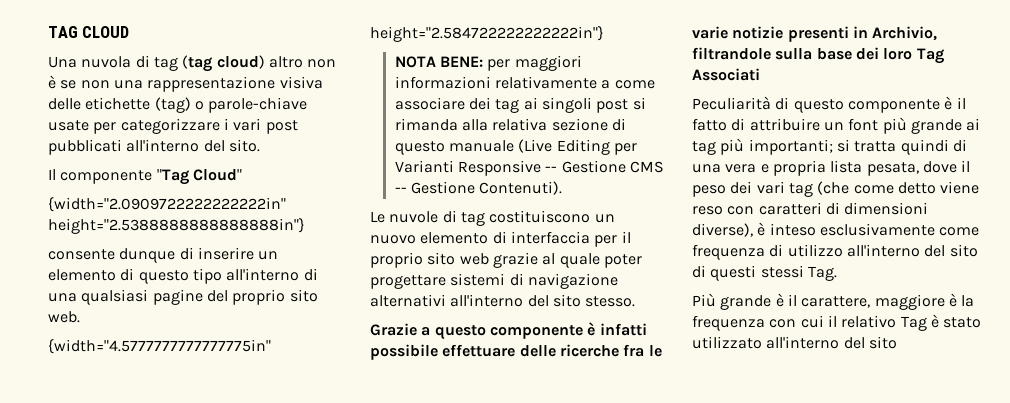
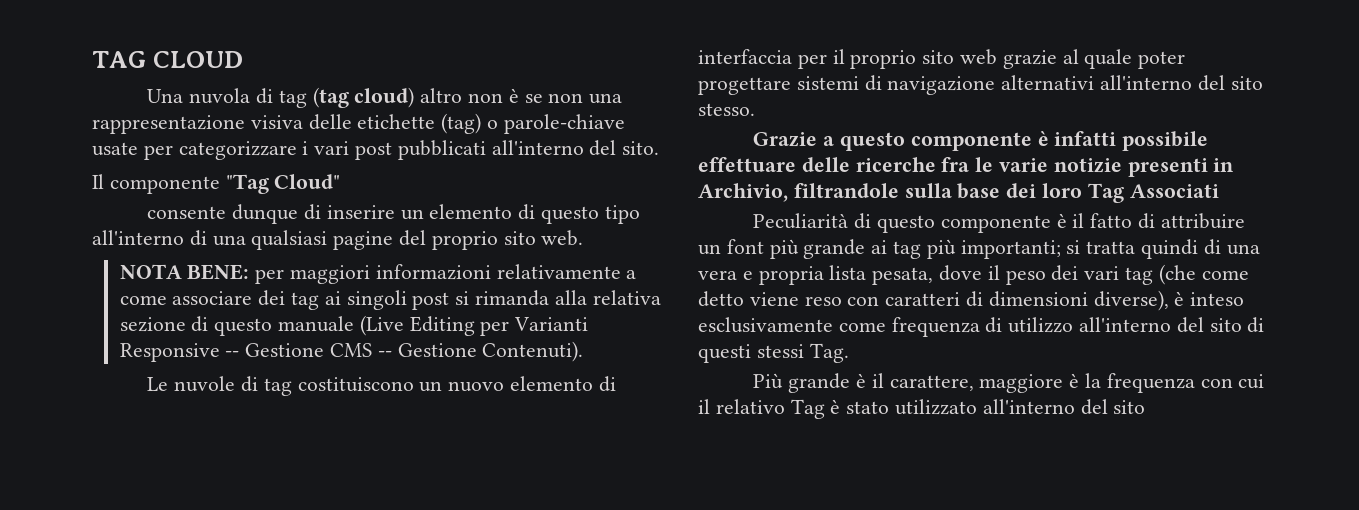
[48,197,286,212] [48,218,305,234] // {width="2.0909722222222222in" height="2.5388888888888888in"} -> (341, 181) none
[48,339,271,354] [370,26,604,42] // {width="4.5777777777777775in" height="2.584722222222222in"} -> (584, 238) none

